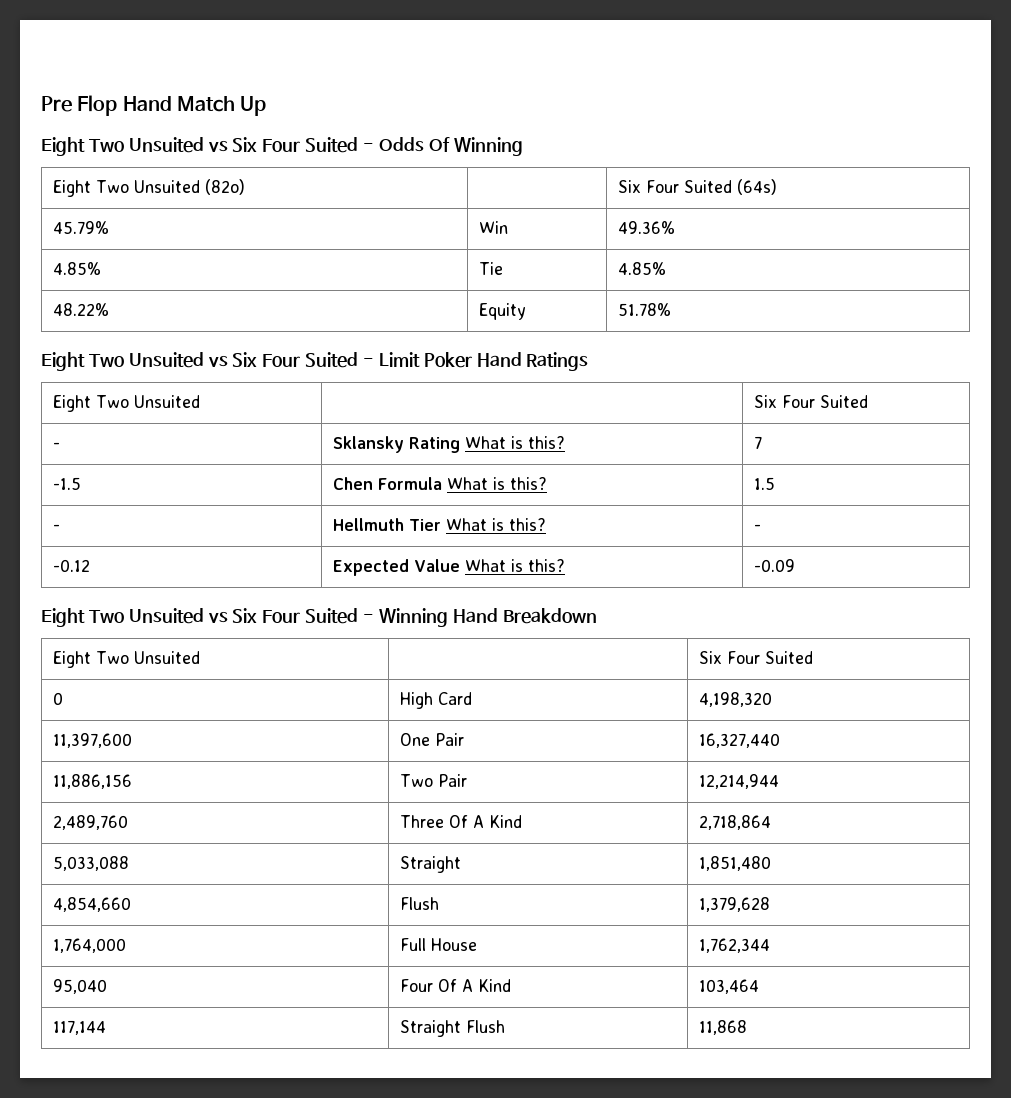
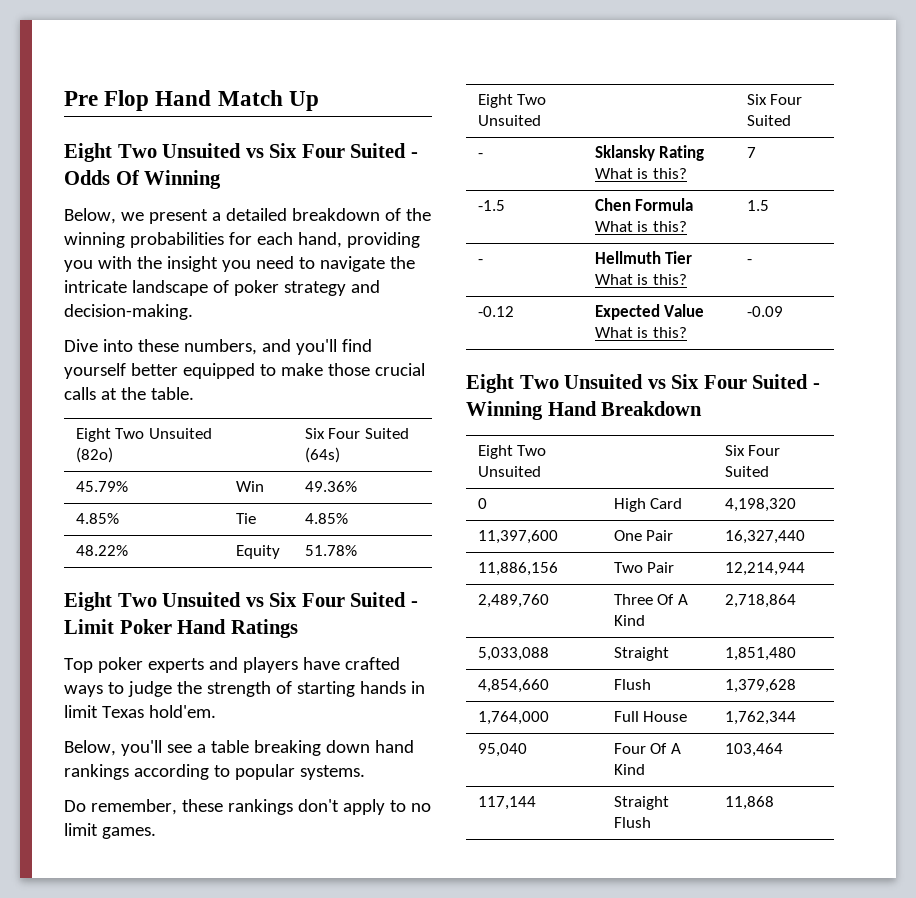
(523, 146) none -> [64,208,431,224] [64,232,420,248] [64,256,415,272] [64,280,380,296] [64,304,193,320] [64,339,372,355] [64,363,425,379] [64,387,194,400] // Below, we present a detailed breakdown of the winning probabilities for each hand, providing you with the insight you need to navigate the intricate landscape of poker strategy and decision-making. // Dive into these numbers, and you'll find yourself better equipped to make those crucial calls at the table.
(589, 361) none -> [64,657,400,673] [64,681,425,697] [64,705,216,718] [64,740,414,756] [64,764,365,780] [64,799,431,815] [64,823,156,839] // Top poker experts and players have crafted ways to judge the strength of starting hands in limit Texas hold'em. // Below, you'll see a table breaking down hand rankings according to popular systems. // Do remember, these rankings don't apply to no limit games.

